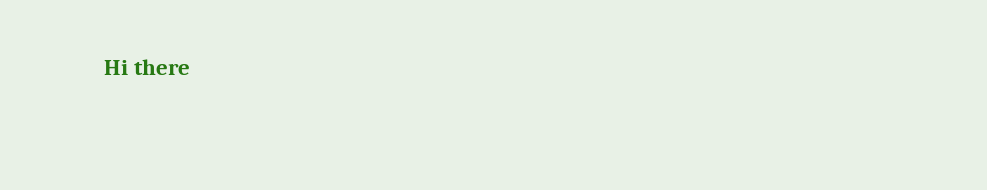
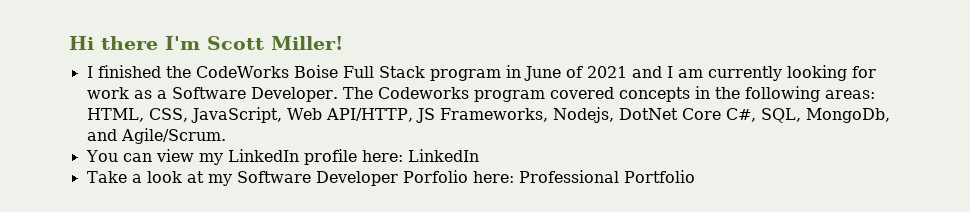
(191, 67) none -> [165,36,343,50] [86,65,876,81] [86,86,875,102] [86,107,890,123] [86,128,226,144] [85,149,479,165] [86,170,695,186] I'm Scott Miller! // I finished the CodeWorks Boise Full Stack program in June of 2021 and I am currently looking for work as a Software Developer. The Codeworks program covered concepts in the following areas: HTML, CSS, JavaScript, Web API/HTTP, JS Frameworks, Nodejs, DotNet Core C#, SQL, MongoDb, and Agile/Scrum. // You can view my LinkedIn profile here: LinkedIn // Take a look at my Software Developer Porfolio here: Professional Portfolio

